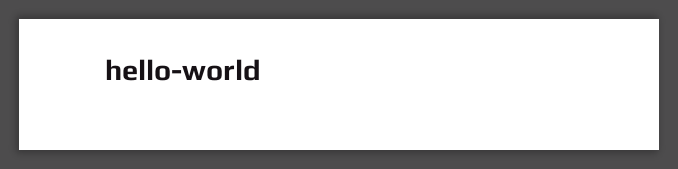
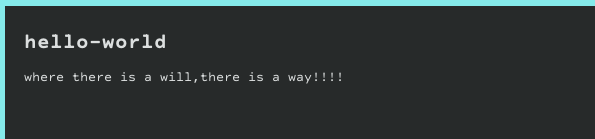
(261, 70) none -> [24,72,344,84] // where there is a will,there is a way!!!!

